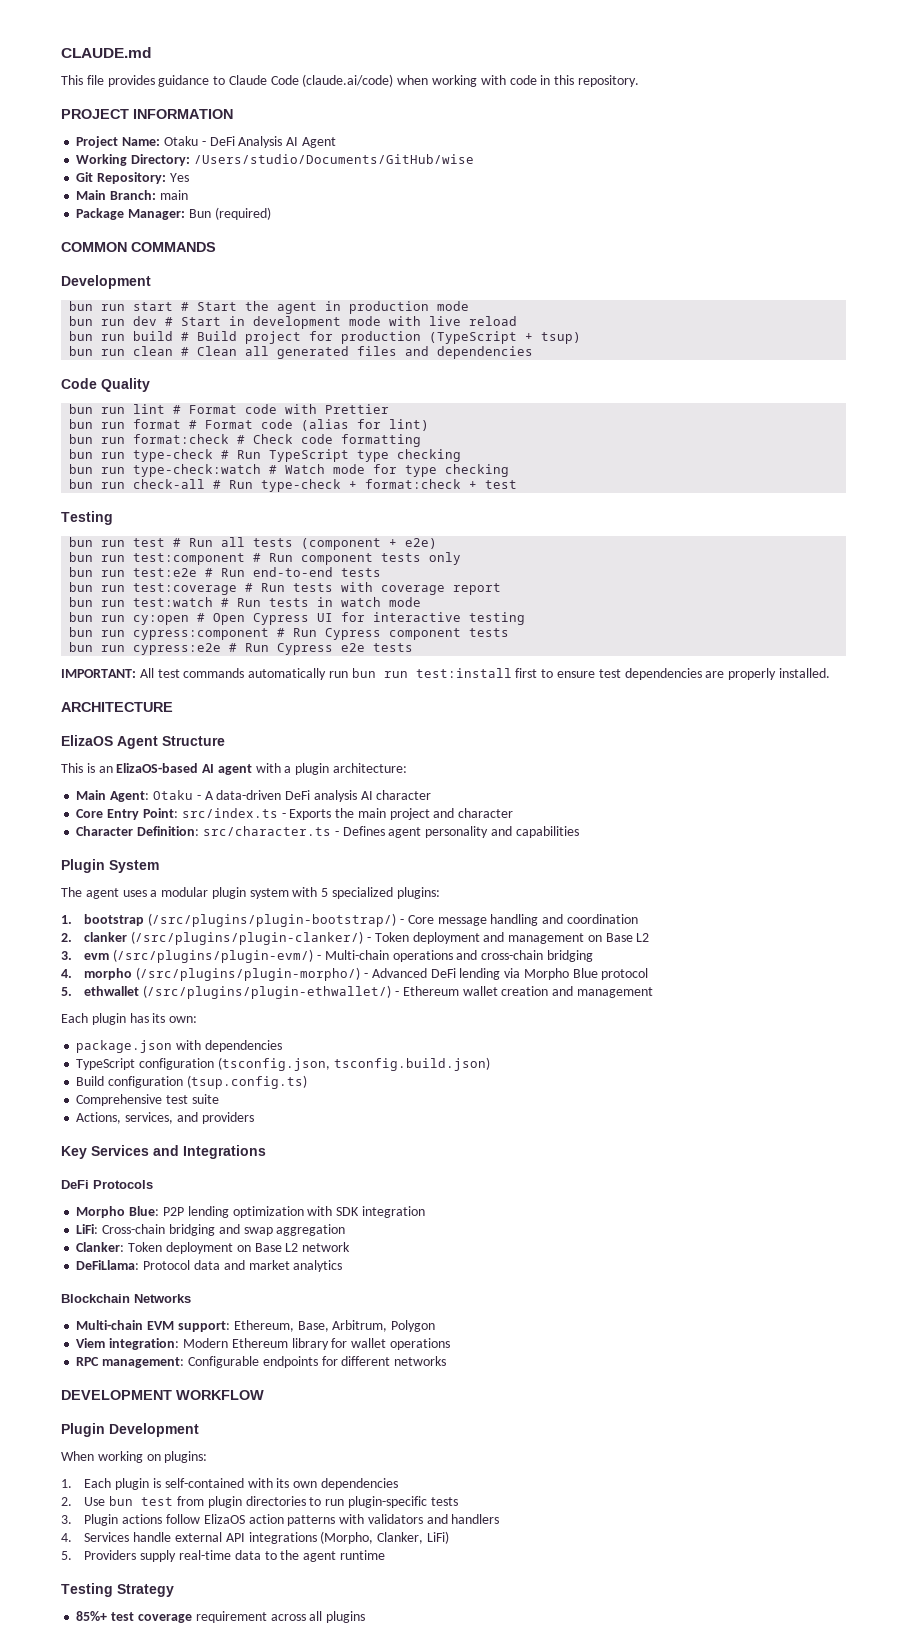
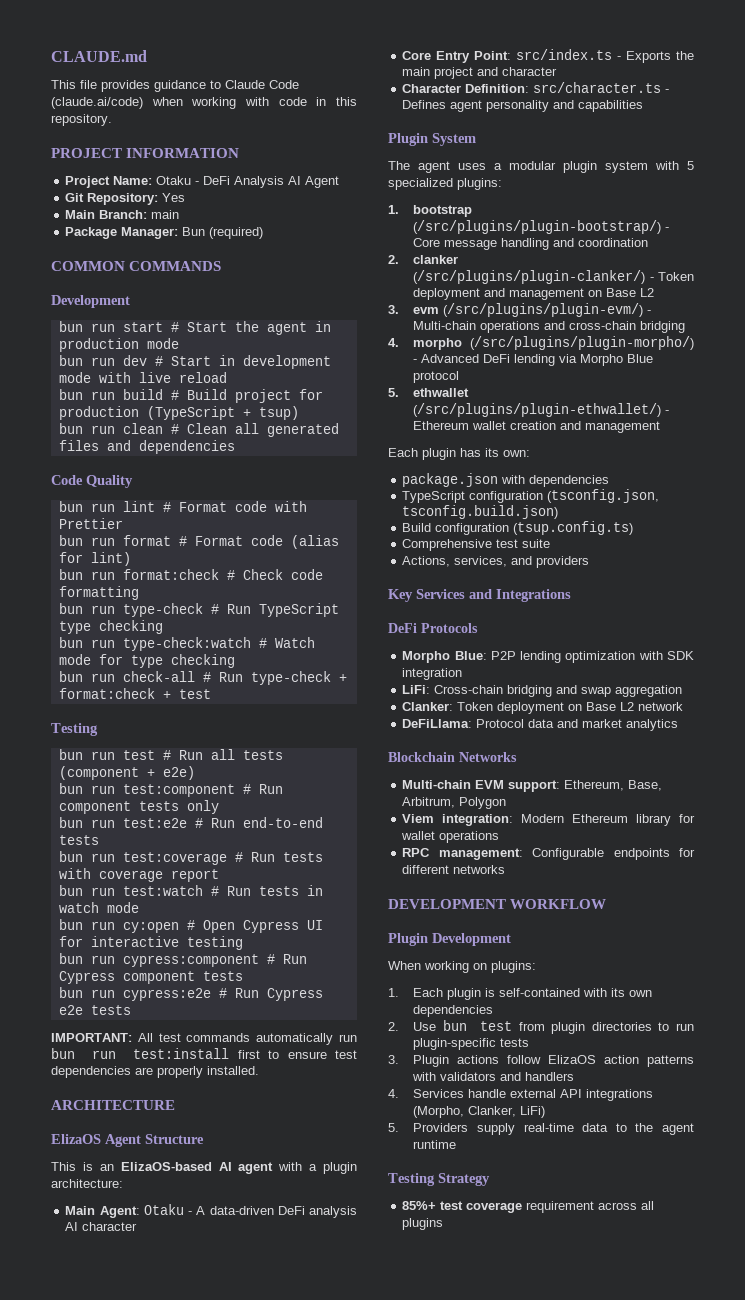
[76,154,474,166] // Working Directory: /Users/studio/Documents/GitHub/wise -> (340, 182) none

